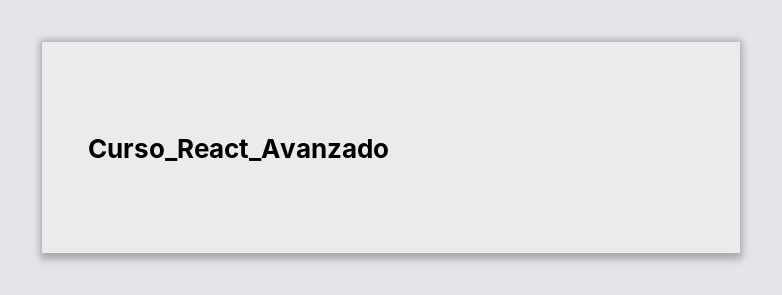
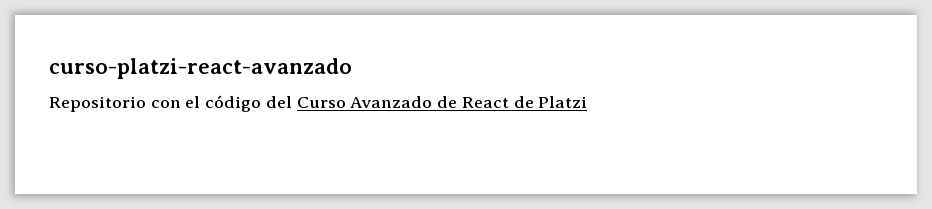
[88,139,389,161] Curso_React_Avanzado -> [49,58,352,79] [49,95,588,112] curso-platzi-react-avanzado // Repositorio con el código del Curso Avanzado de React de Platzi

